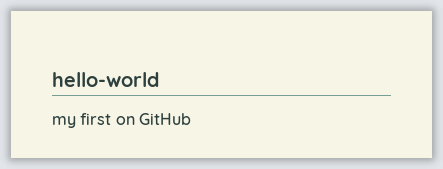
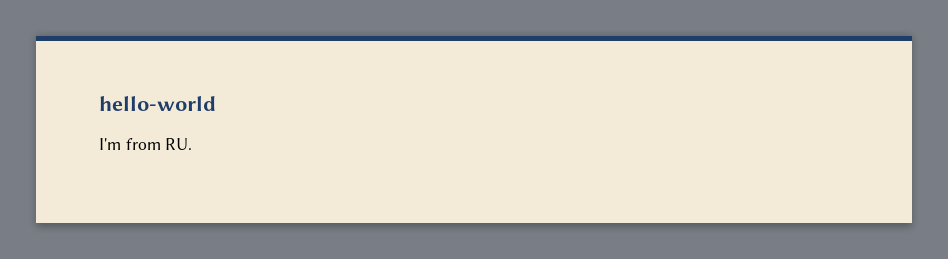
[52,113,191,128] my first on GitHub -> [99,138,193,150] I'm from RU.

